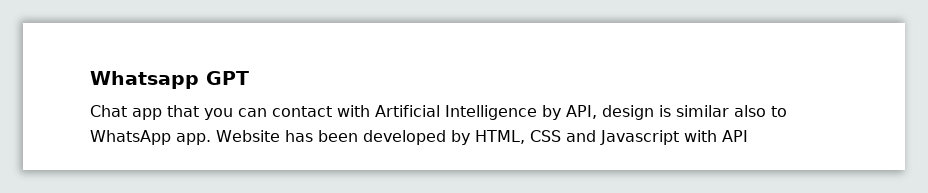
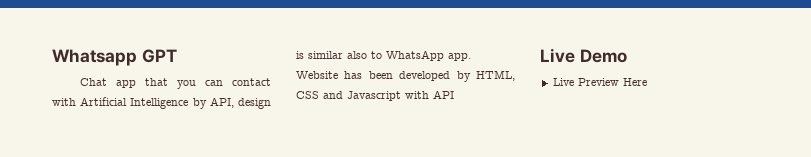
(748, 136) none -> [540,48,627,63] [552,78,647,86] // Live Demo // Live Preview Here

